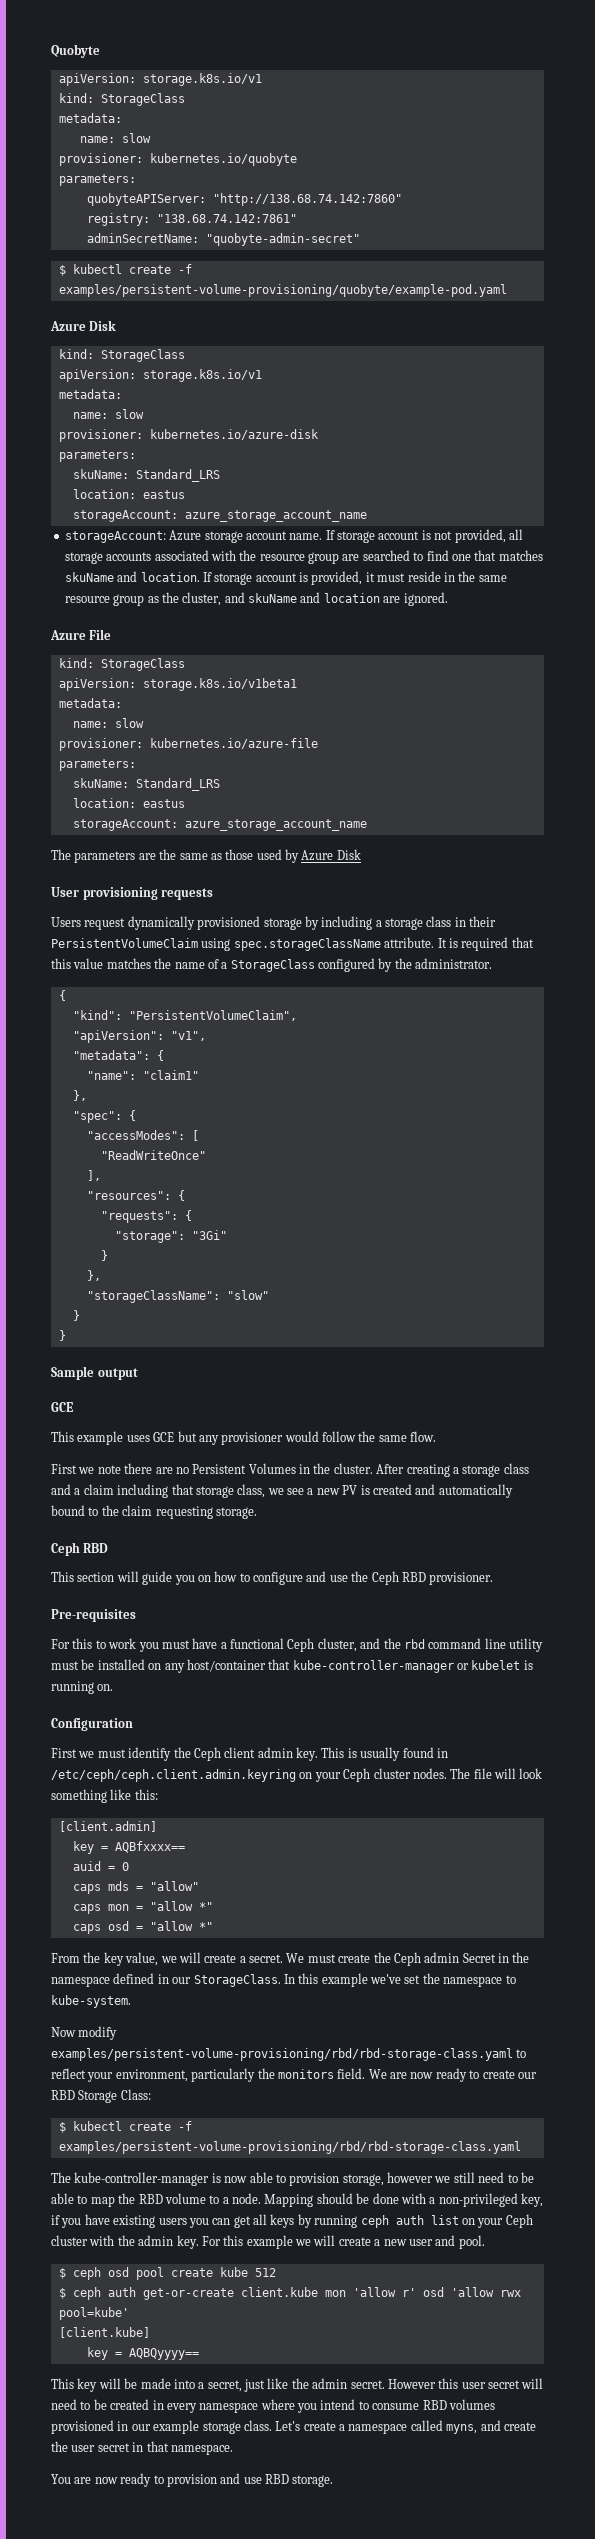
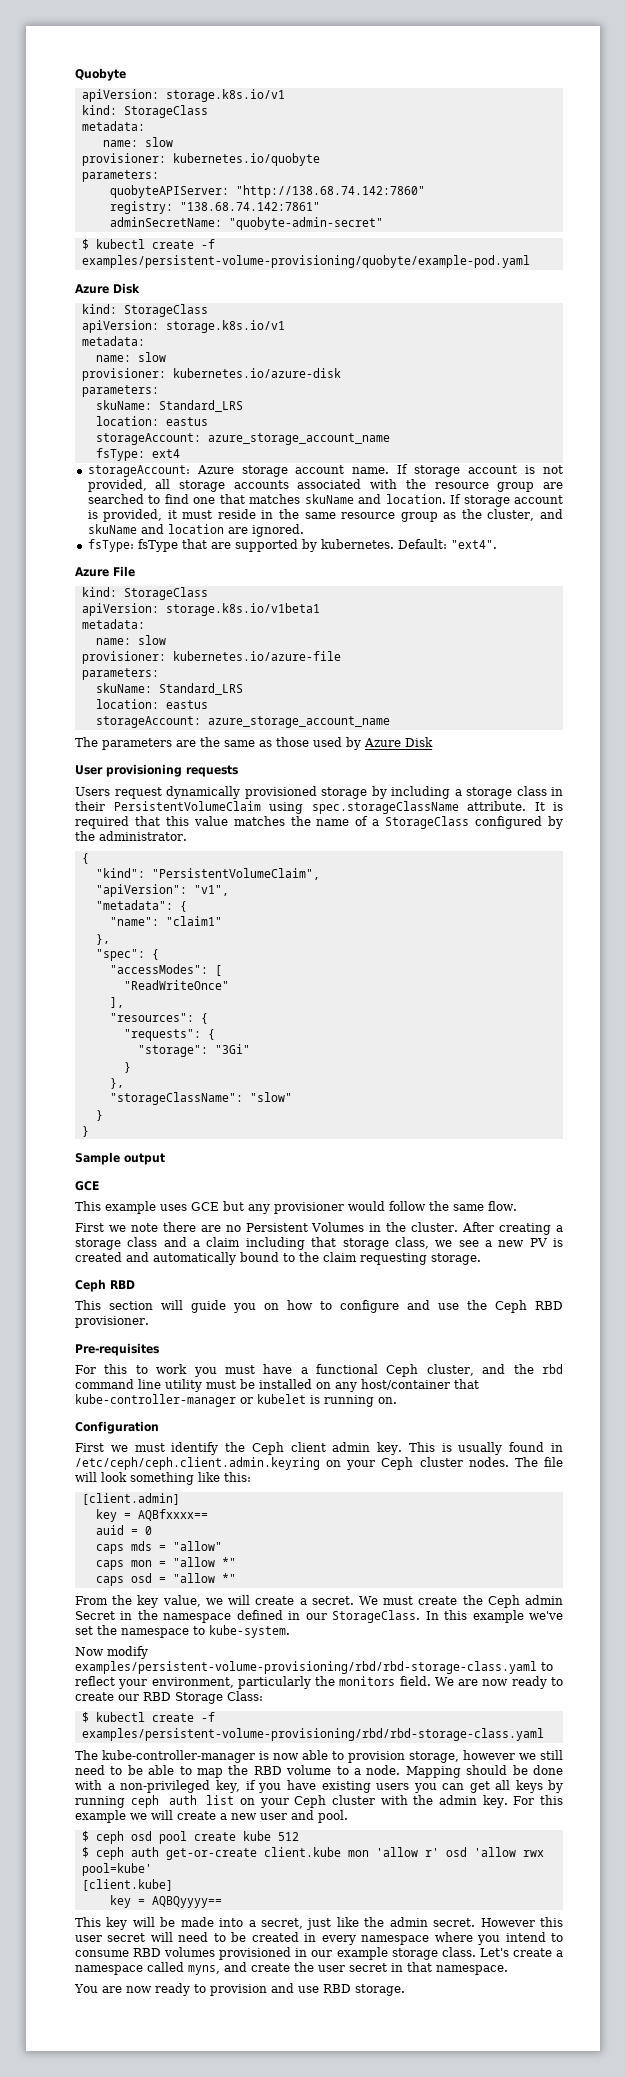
(367, 516) none -> [95,448,180,461] // fsType: ext4
(448, 599) none -> [87,539,497,552] // fsType: fsType that are supported by kubernetes. Default: "ext4".

